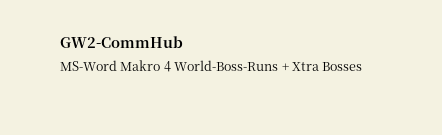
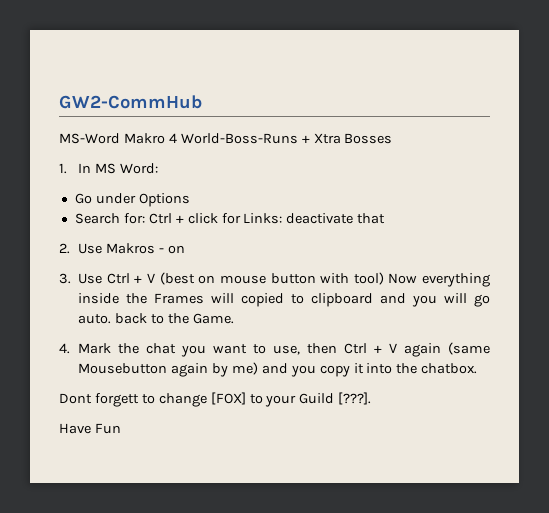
(363, 66) none -> [59,163,158,174] [74,193,190,207] [74,213,386,224] [59,243,185,254] [59,272,491,287] [78,293,491,307] [78,313,234,324] [59,342,490,357] [78,362,478,377] [59,392,372,407] [59,423,121,434] // 1. In MS Word: // Go under Options // Search for: Ctrl + click for Links: deactivate that // 2. Use Makros - on // 3. Use Ctrl + V (best on mouse button with tool) Now everything inside the Frames will copied to clipboard and you will go auto. back to the Game. // 4. Mark the chat you want to use, then Ctrl + V again (same Mousebutton again by me) and you copy it into the chatbox. // Dont forgett to change [FOX] to your Guild [???]. // Have Fun

